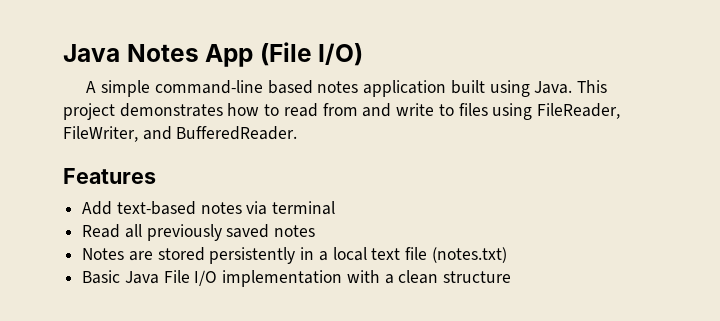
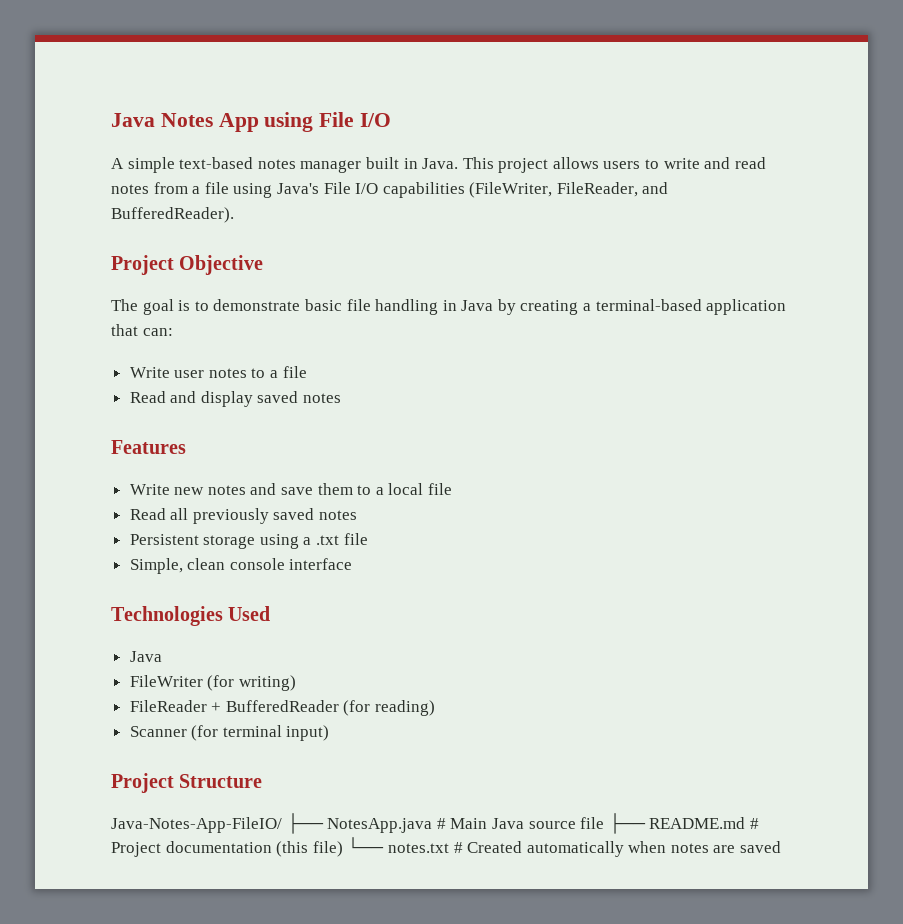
[259,42,364,66] (File I/O) -> [264,112,392,132] using File I/O
[154,80,607,97] [63,103,620,120] [63,126,298,142] [63,168,156,184] [82,201,336,215] command-line based notes application built using Java. This project demonstrates how to read from and write to files using FileReader, FileWriter, and BufferedReader. // Features // Add text-based notes via terminal -> [179,157,766,173] [111,182,669,198] [111,207,234,223] [111,255,264,275] [111,299,787,315] [111,324,173,336] [129,366,307,378] [129,391,342,407] [111,440,186,454] [129,483,453,495] text-based notes manager built in Java. This project allows users to write and read notes from a file using Java's File I/O capabilities (FileWriter, FileReader, and BufferedReader). // Project Objective // The goal is to demonstrate basic file handling in Java by creating a terminal-based application that can: // Write user notes to a file // Read and display saved notes // Features // Write new notes and save them to a local file
[82,247,507,264] [82,270,512,287] Notes are stored persistently in a local text file (notes.txt) // Basic Java File I/O implementation with a clean structure -> [129,533,368,549] [129,558,353,574] [111,606,271,626] [129,651,162,662] [129,675,296,691] [129,700,436,716] [129,725,330,741] [111,773,263,793] [111,813,759,834] [111,837,782,857] Persistent storage using a .txt file // Simple, clean console interface // Technologies Used // Java // FileWriter (for writing) // FileReader + BufferedReader (for reading) // Scanner (for terminal input) // Project Structure // Java-Notes-App-FileIO/ ├── NotesApp.java # Main Java source file ├── README.md # Project documentation (this file) └── notes.txt # Created automatically when notes are saved

